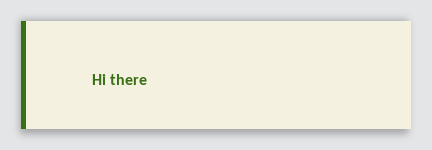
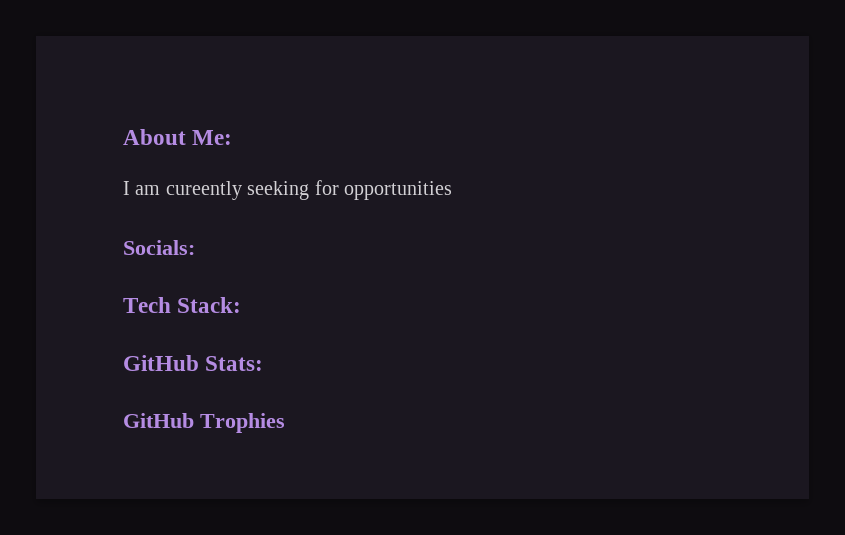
[92,74,148,85] Hi there -> [123,129,233,145] [123,180,452,200] [123,240,195,255] [123,297,242,313] [123,355,264,371] [123,413,285,433] About Me: // I am cureently seeking for opportunities // Socials: // Tech Stack: // GitHub Stats: // GitHub Trophies

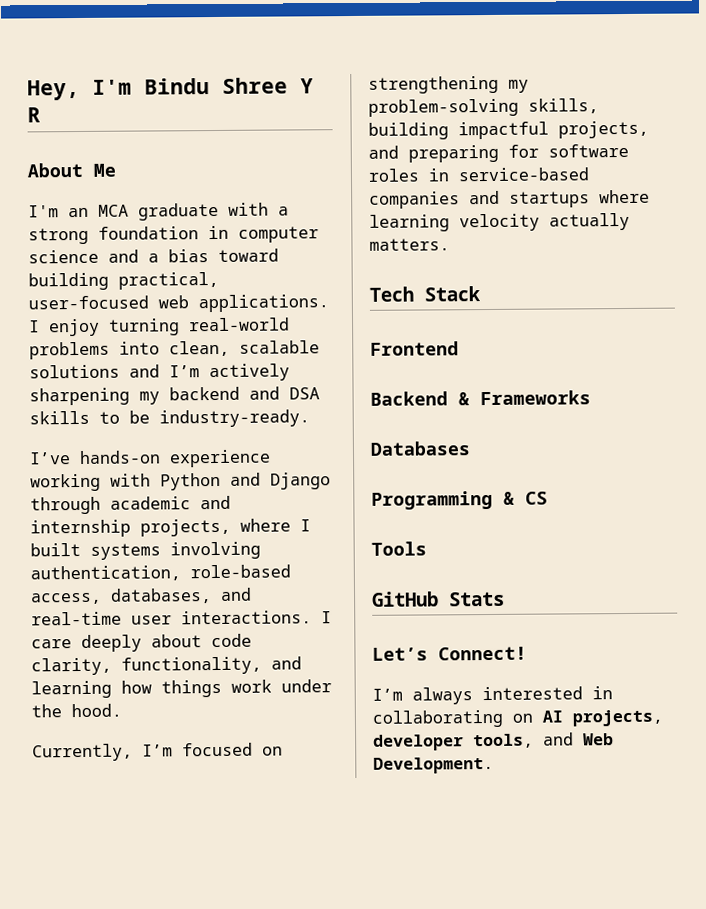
[123,129,233,145] [123,180,452,200] [123,240,195,255] [123,297,242,313] [123,355,264,371] [123,413,285,433] About Me: // I am cureently seeking for opportunities // Socials: // Tech Stack: // GitHub Stats: // GitHub Trophies -> [27,77,314,101] [27,107,41,123] [27,162,116,178] [28,202,289,221] [28,225,319,245] [28,248,279,264] [28,271,219,291] [28,294,329,313] [29,317,290,337] [29,340,320,360] [29,363,290,382] [29,386,320,406] [29,409,310,428] [29,449,271,468] [30,472,331,492] [30,495,231,515] [30,518,311,538] [30,541,261,560] [30,564,291,582] [31,587,252,605] [31,610,332,626] [31,633,252,652] [31,656,302,676] [31,679,332,699] [31,703,122,718] [32,742,283,762] [368,75,529,94] [368,98,599,117] [368,120,649,140] [368,143,629,163] [368,167,589,182] [369,189,650,209] [369,212,630,232] [369,238,450,251] [369,286,481,302] [370,341,459,356] [370,390,591,406] [370,441,471,456] [371,490,548,510] [371,541,427,556] [372,591,505,607] [372,646,527,661] [372,686,613,705] [372,709,663,728] [373,732,614,751] [373,756,494,774] Hey, I'm Bindu Shree Y R // About Me // I'm an MCA graduate with a strong foundation in computer science and a bias toward building practical, user-focused web applications. I enjoy turning real-world problems into clean, scalable solutions and I’m actively sharpening my backend and DSA skills to be industry-ready. // I’ve hands-on experience working with Python and Django through academic and internship projects, where I built systems involving authentication, role-based access, databases, and real-time user interactions. I care deeply about code clarity, functionality, and learning how things work under the hood. // Currently, I’m focused on strengthening my problem-solving skills, building impactful projects, and preparing for software roles in service-based companies and startups where learning velocity actually matters. // Tech Stack // Frontend // Backend & Frameworks // Databases // Programming & CS // Tools // GitHub Stats // Let’s Connect! // I’m always interested in collaborating on AI projects, developer tools, and Web Development.

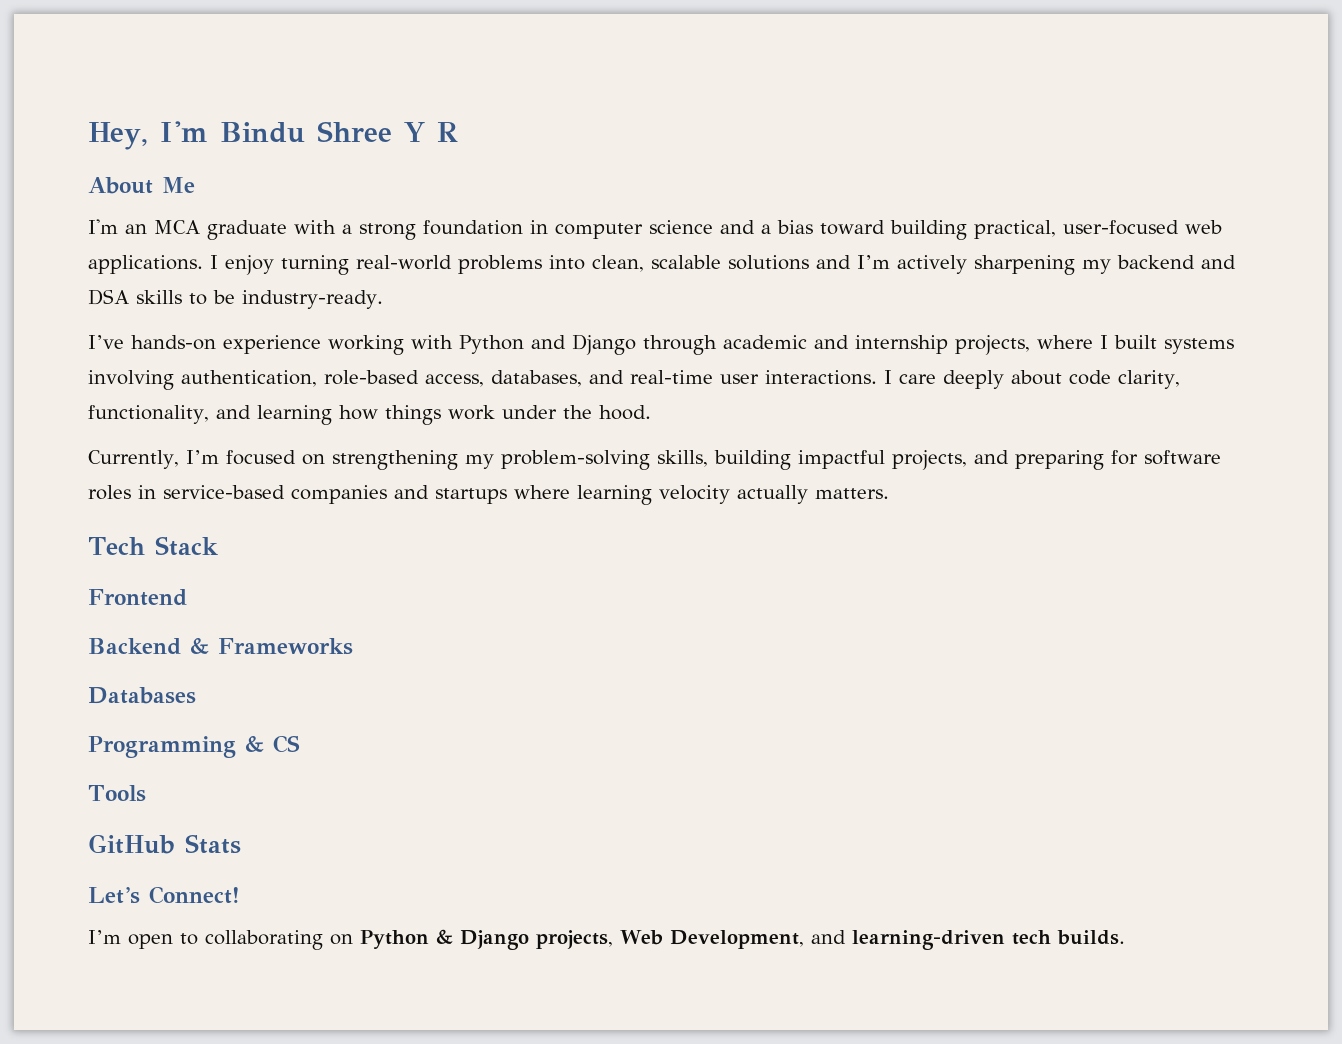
[412,686,613,705] [372,709,663,728] [373,732,614,751] [373,756,494,774] always interested in collaborating on AI projects, developer tools, and Web Development. -> [128,929,1125,950] open to collaborating on Python & Django projects, Web Development, and learning-driven tech builds.

